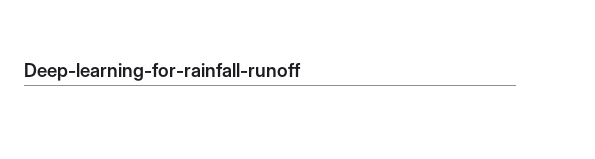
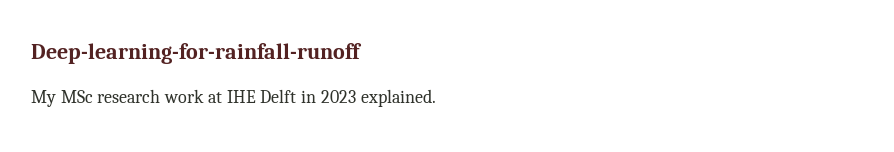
(301, 72) none -> [31,89,436,107] // My MSc research work at IHE Delft in 2023 explained.

